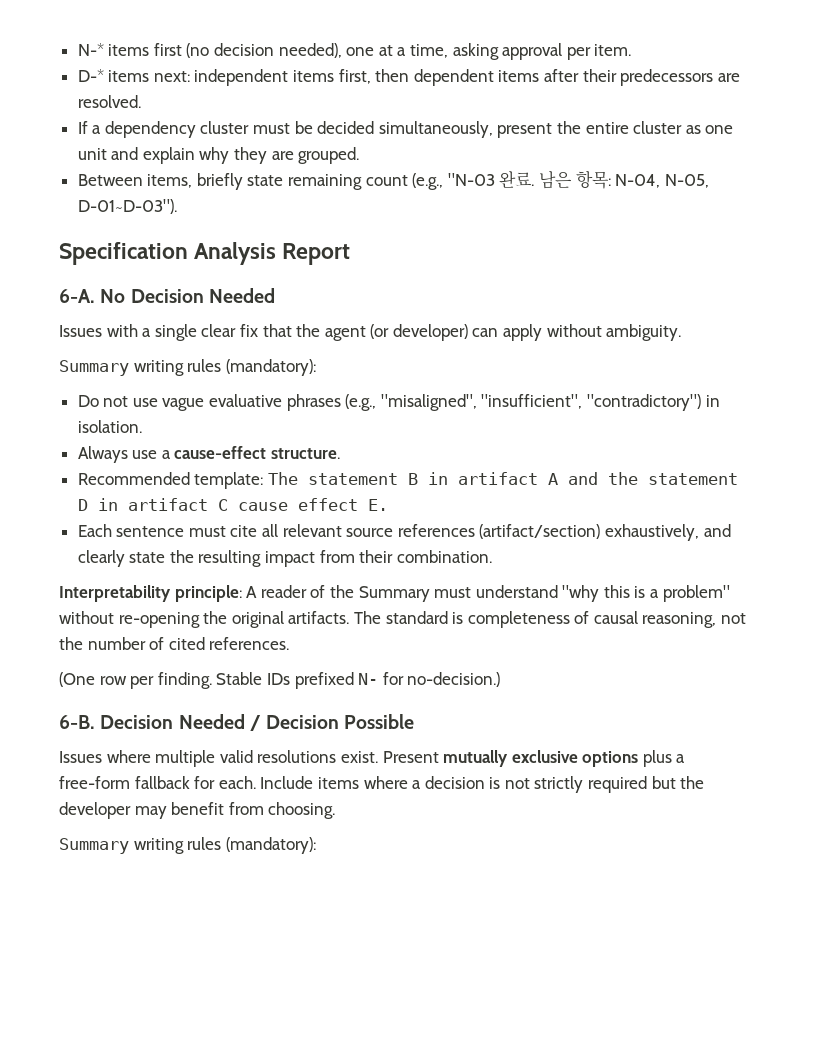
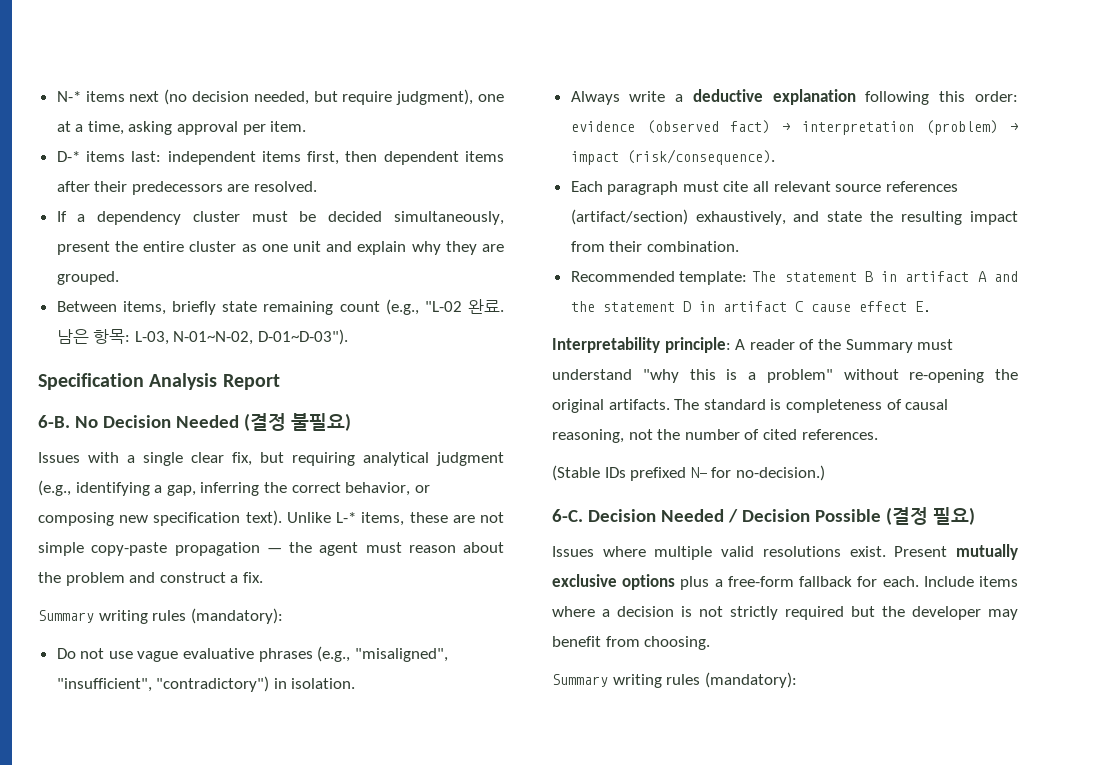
[153,43,182,56] first -> [129,91,160,102] next
[278,43,342,58] needed), -> [253,89,474,105] needed, but require judgment),
[153,71,190,82] next: -> [131,151,162,162] last:
[447,173,495,186] "N-03 -> [424,301,462,312] "L-02
[615,174,709,188] N-04, N-05, -> [134,331,254,345] L-03, N-01~N-02,
[59,289,95,303] 6-A. -> [38,415,70,428] 6-B.
(275, 295) none -> [243,413,351,431] (결정 불필요)
[239,324,682,341] fix that the agent (or developer) can apply without ambiguity. -> [232,452,504,466] [38,480,430,496] [38,510,505,526] [38,542,504,556] [38,572,263,586] fix, but requiring analytical judgment (e.g., identifying a gap, inferring the correct behavior, or composing new specification text). Unlike L-* items, these are not simple copy-paste propagation — the agent must reason about the problem and construct a fix.
[132,446,341,459] use a cause-effect structure. -> [629,89,1018,105] [570,120,1018,135] [570,149,775,165] [570,181,958,195] [570,209,1018,225] [570,241,739,252] write a deductive explanation following this order: evidence (observed fact) → interpretation (problem) → impact (risk/consequence). // Each paragraph must cite all relevant source references (artifact/section) exhaustively, and state the resulting impact from their combination.
[77,524,731,541] [77,550,492,567] // Each sentence must cite all relevant source references (artifact/section) exhaustively, and clearly state the resulting impact from their combination. -> (931, 306) none
[59,672,263,689] (One row per finding. Stable -> [552,465,600,481] (Stable
[59,715,95,729] 6-B. -> [552,509,583,522] 6-C.
(415, 721) none -> [885,507,975,525] (결정 필요)

